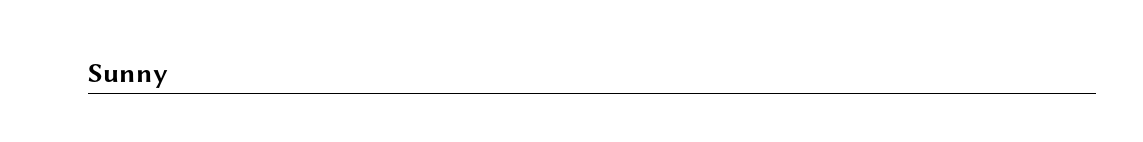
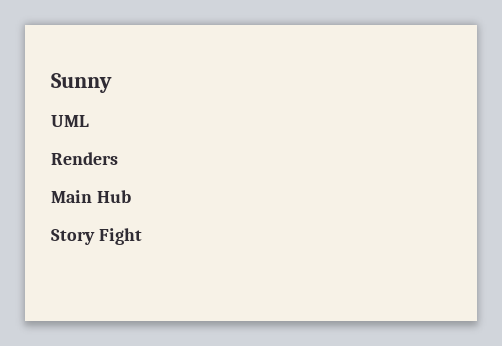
(168, 76) none -> [51,115,89,127] [51,152,118,165] [51,190,131,203] [51,228,142,245] // UML // Renders // Main Hub // Story Fight

